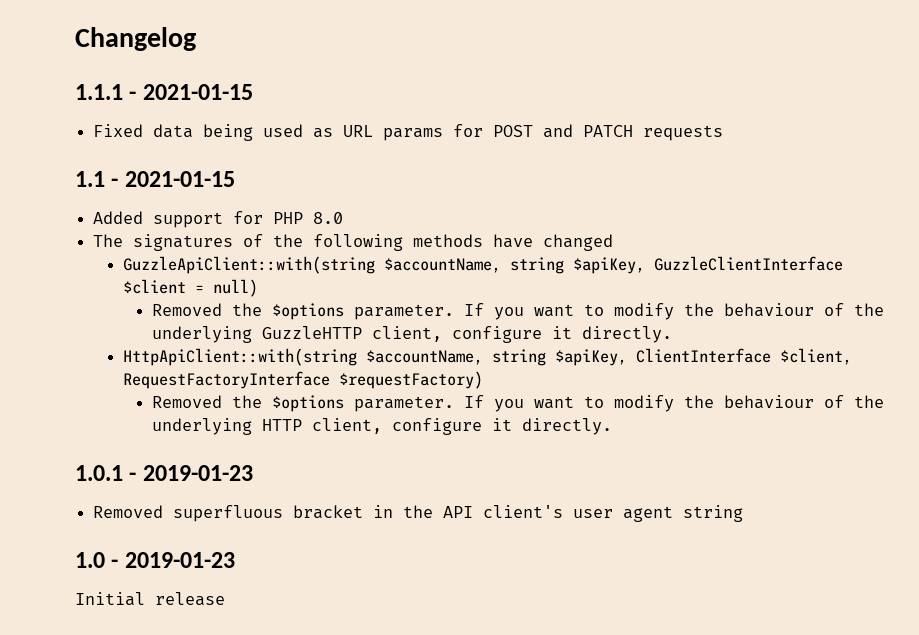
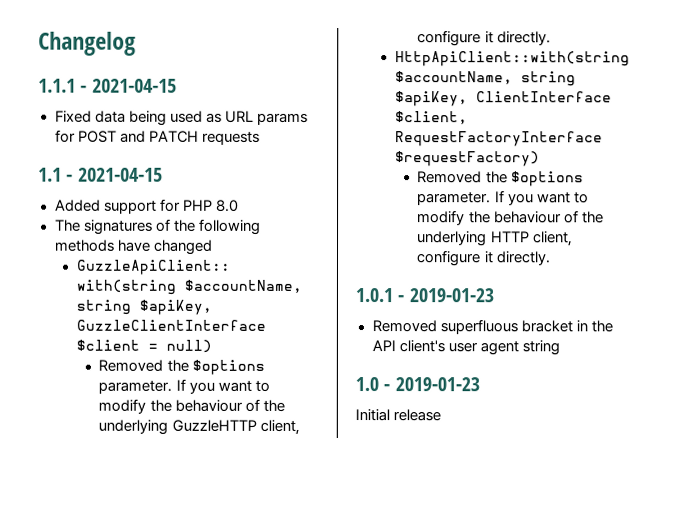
[142,84,253,100] 2021-01-15 -> [91,78,177,93] 2021-04-15
[124,171,235,187] 2021-01-15 -> [77,167,163,182] 2021-04-15

